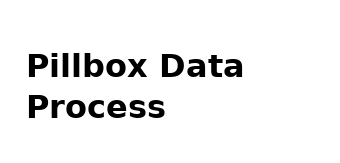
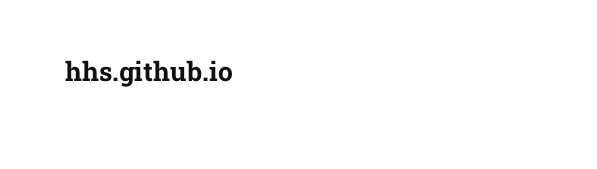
[26,53,245,77] [26,95,166,118] Pillbox Data Process -> [65,60,233,87] hhs.github.io

